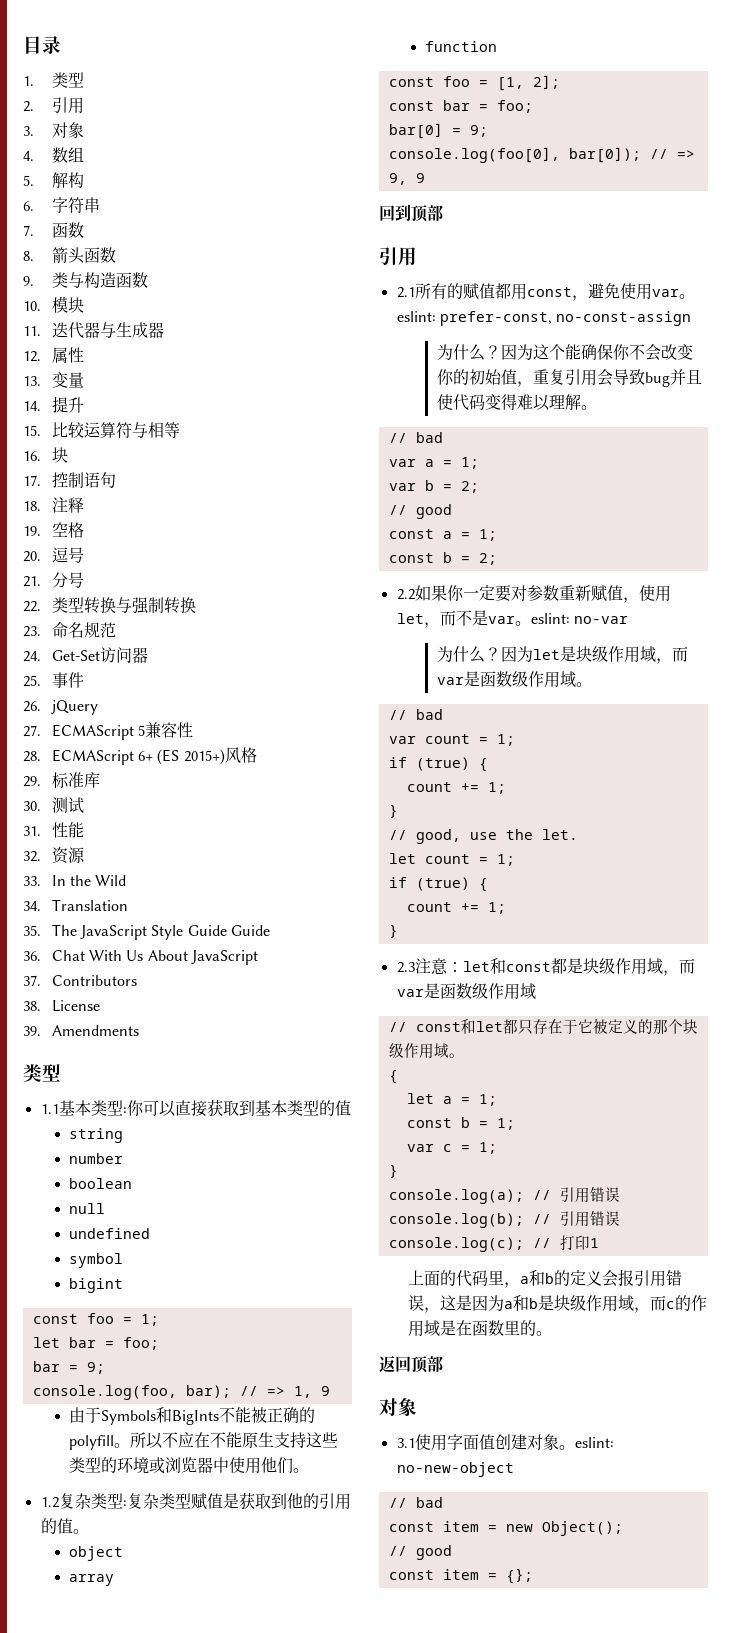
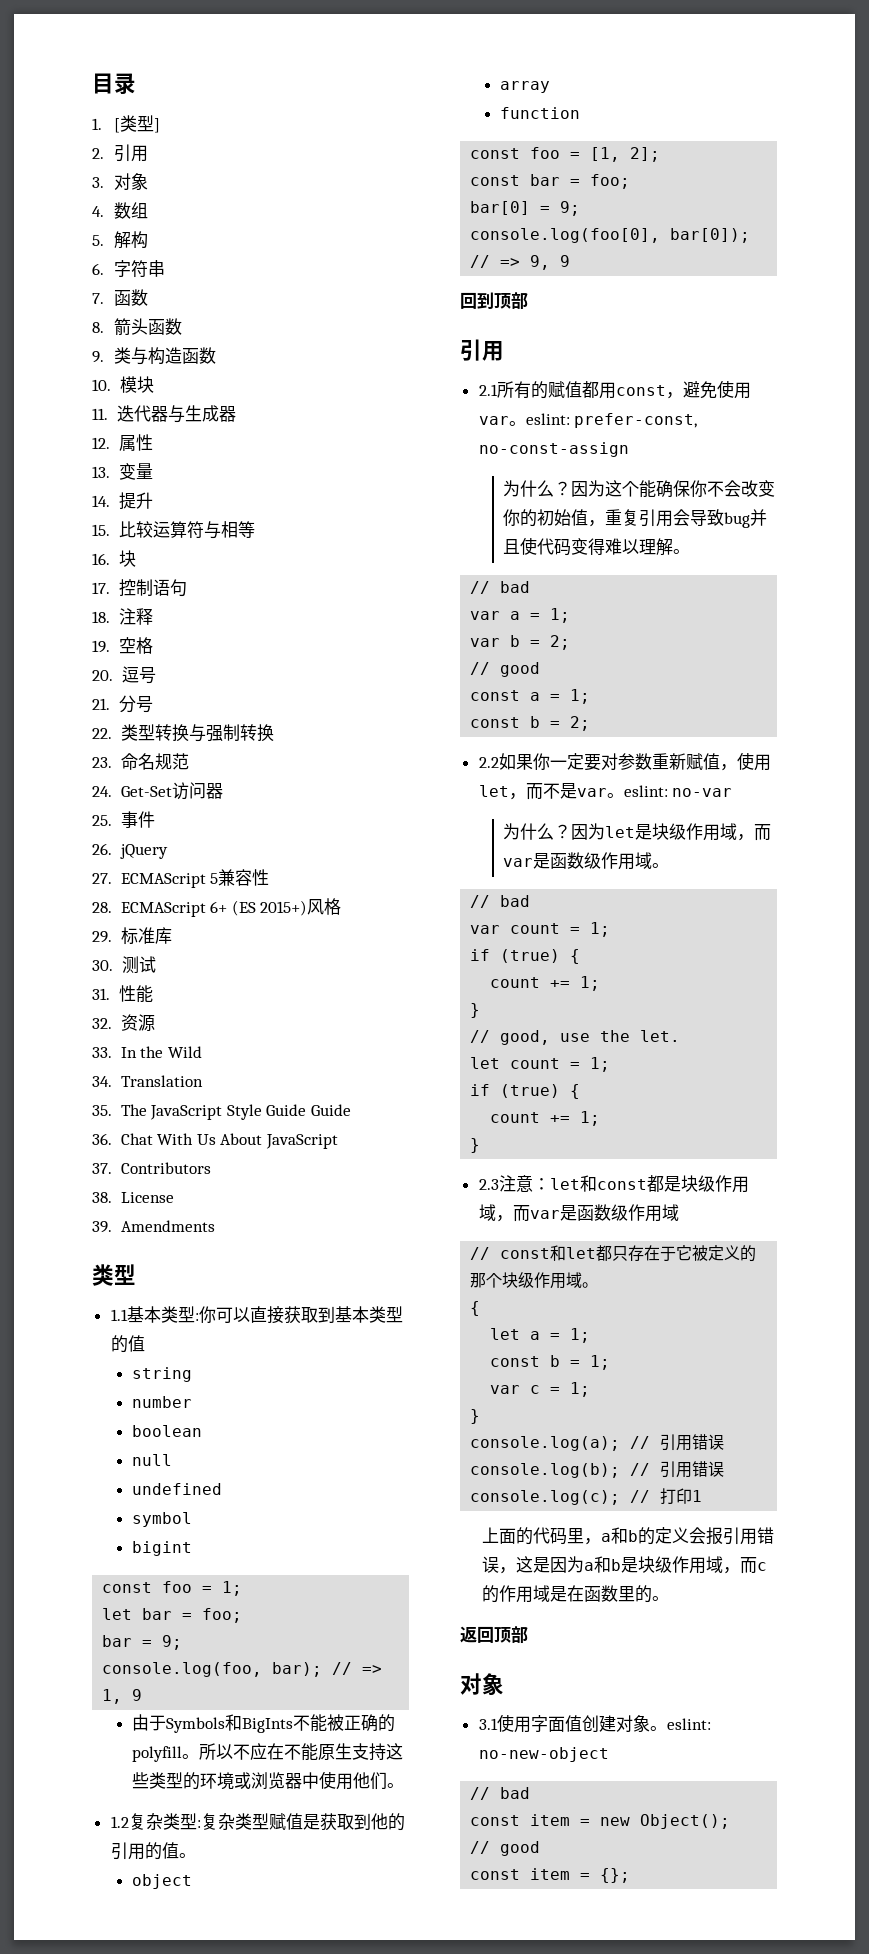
[51,72,84,88] 类型 -> [113,115,160,133] [类型]

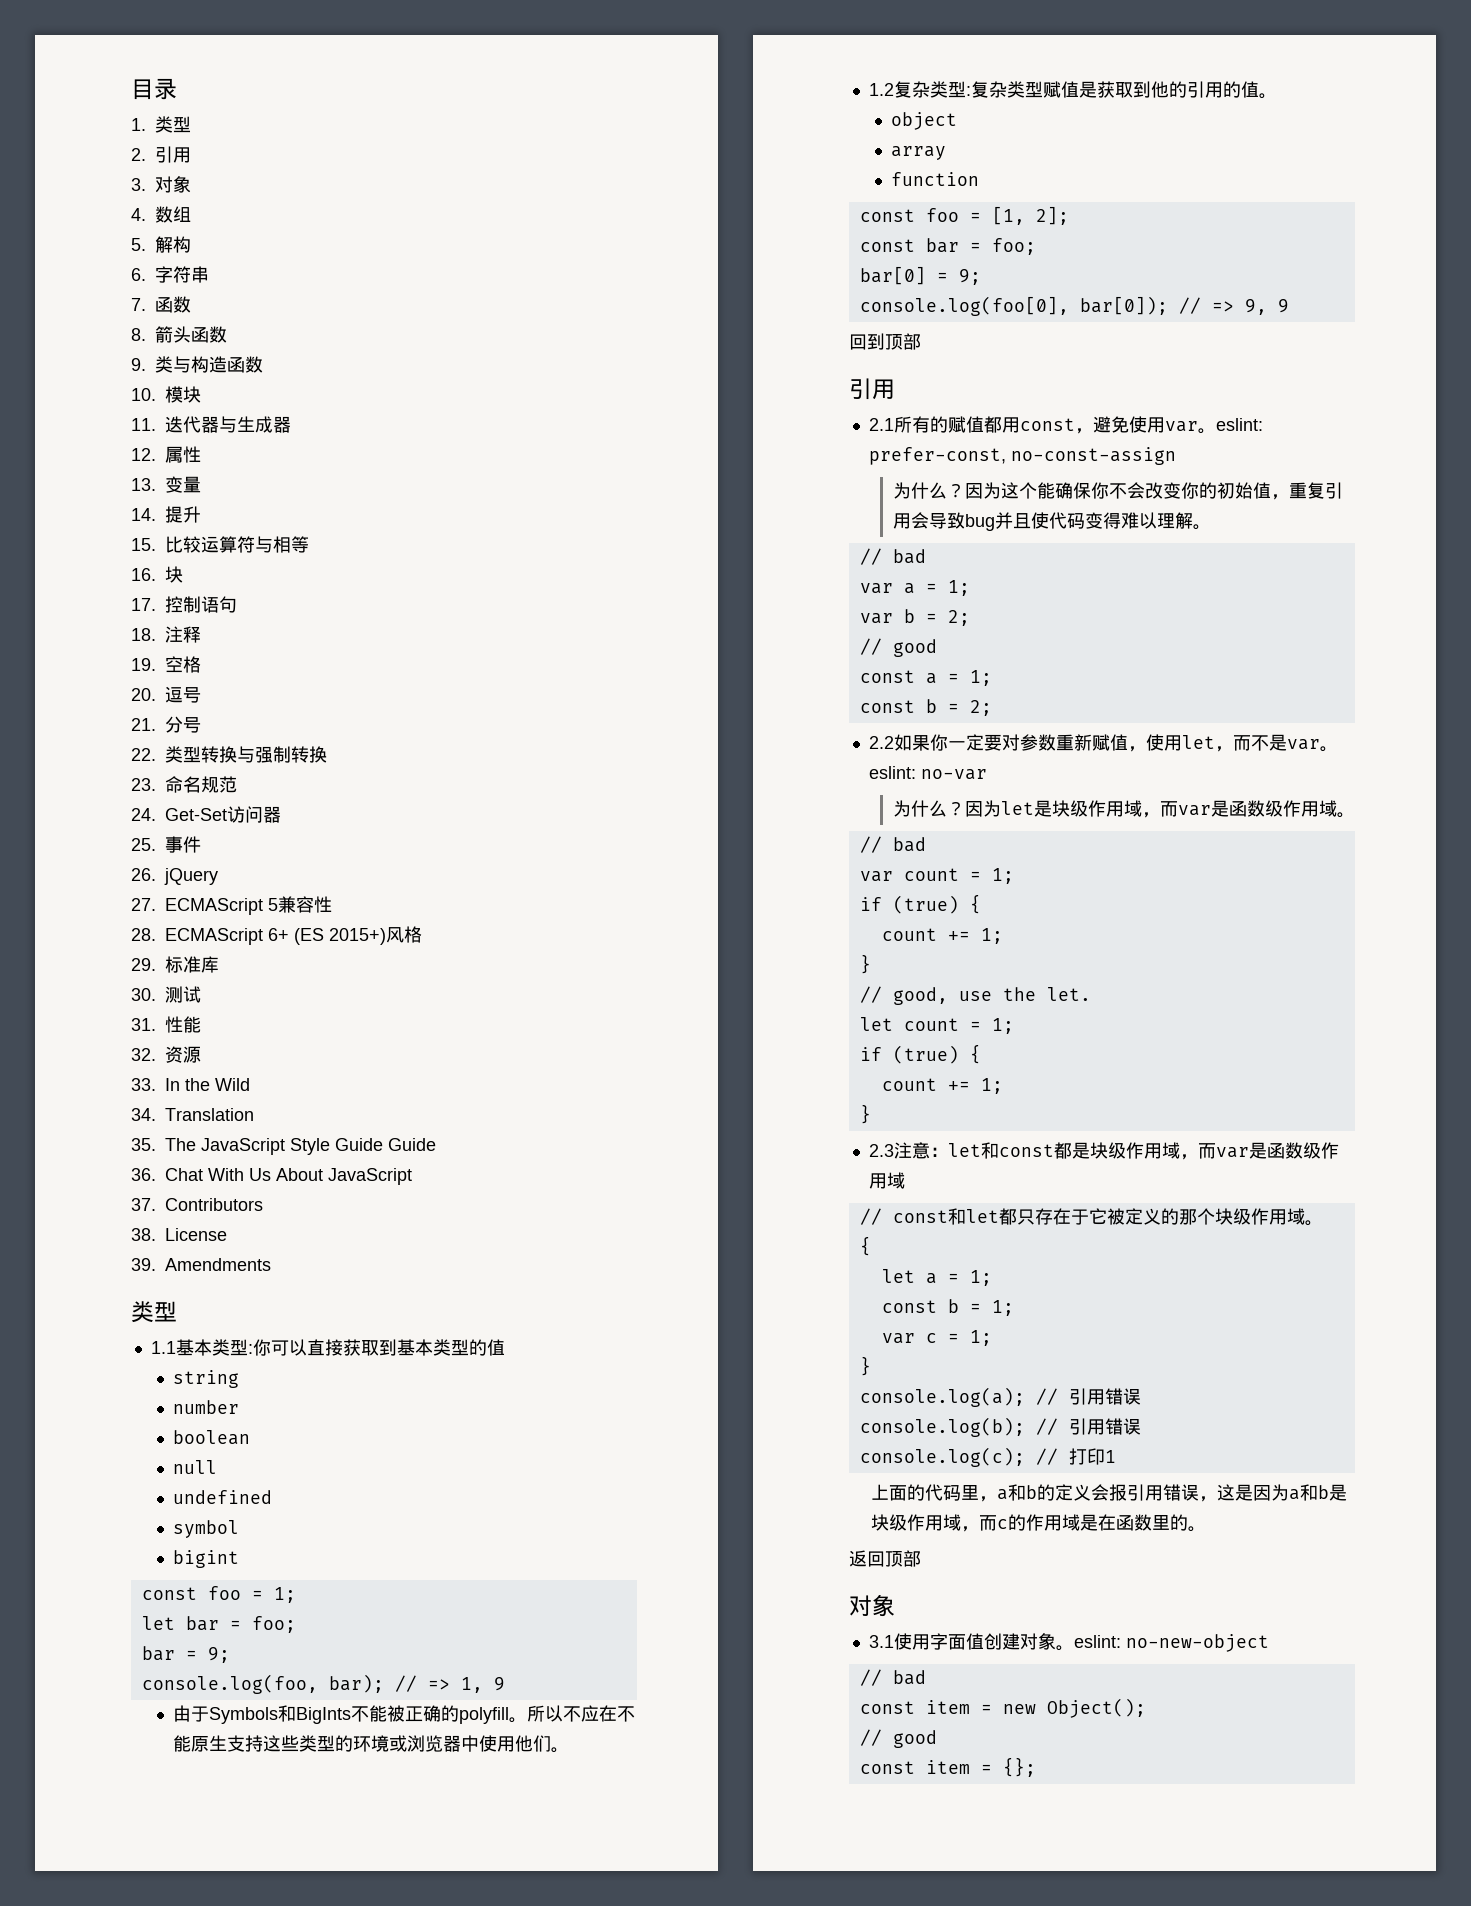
[113,115,160,133] [类型] -> [155,116,191,133] 类型

